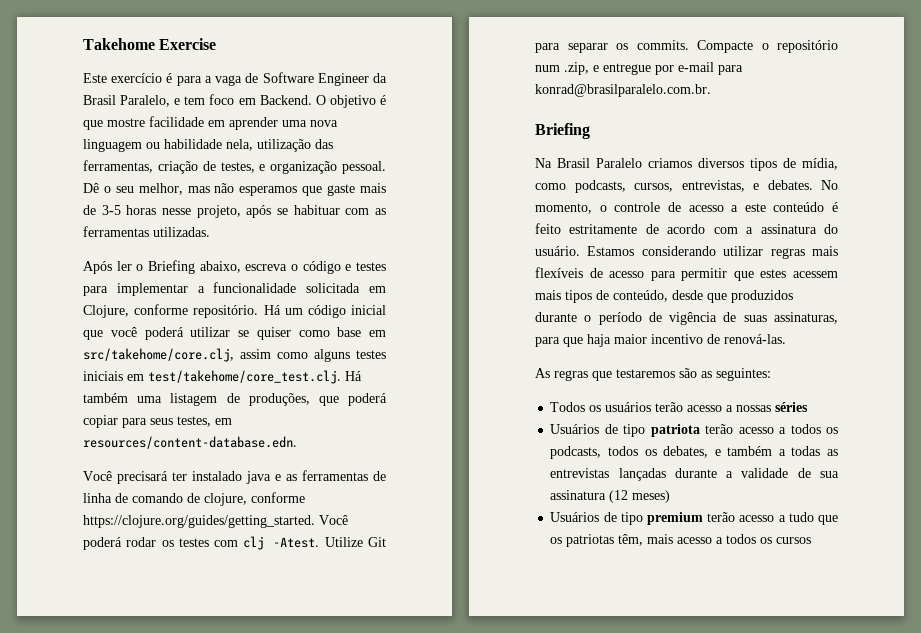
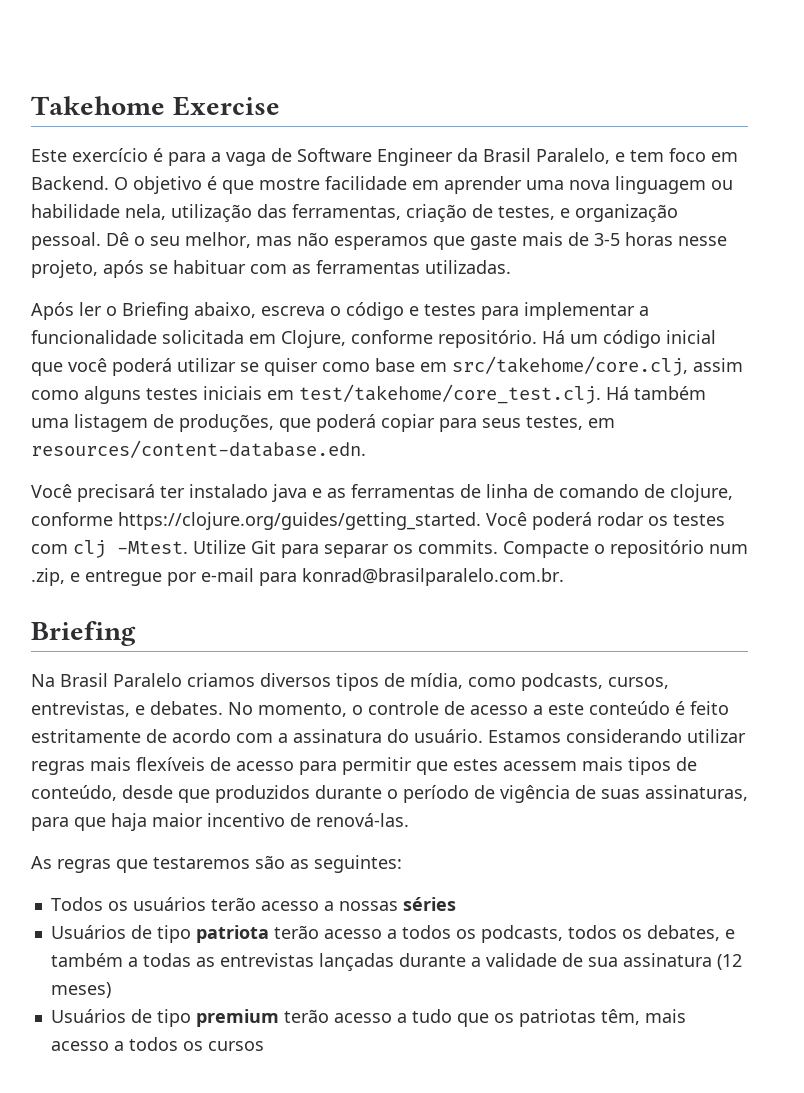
[273,537,320,548] -Atest. -> [117,541,188,554] -Mtest.

